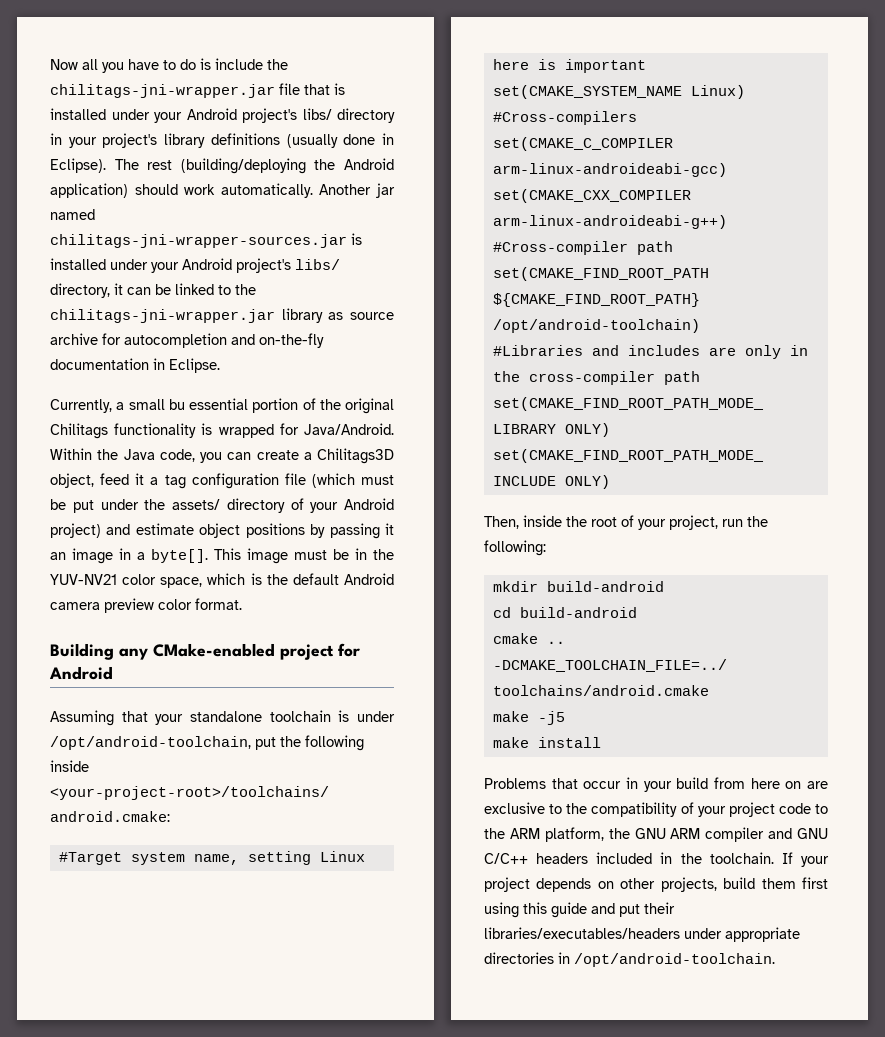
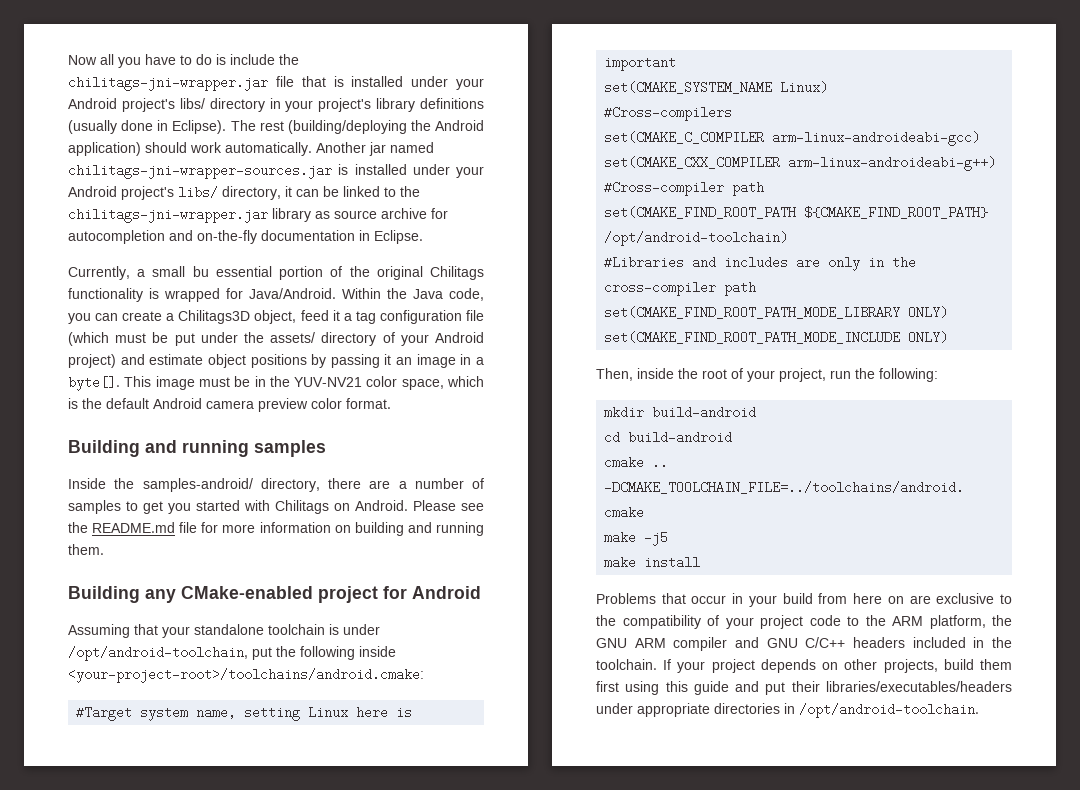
(242, 604) none -> [68,440,326,457] [68,478,484,492] [68,500,484,514] [68,522,484,536] [68,544,104,555] // Building and running samples // Inside the samples-android/ directory, there are a number of samples to get you started with Chilitags on Android. Please see the README.md file for more information on building and running them.

